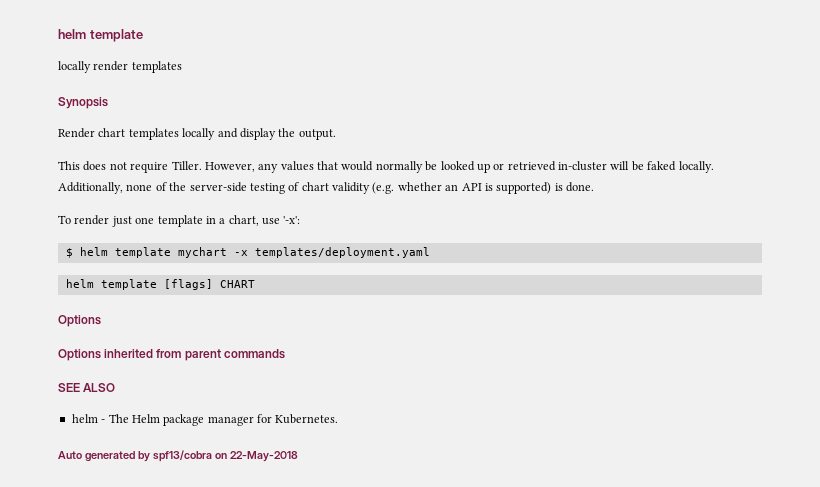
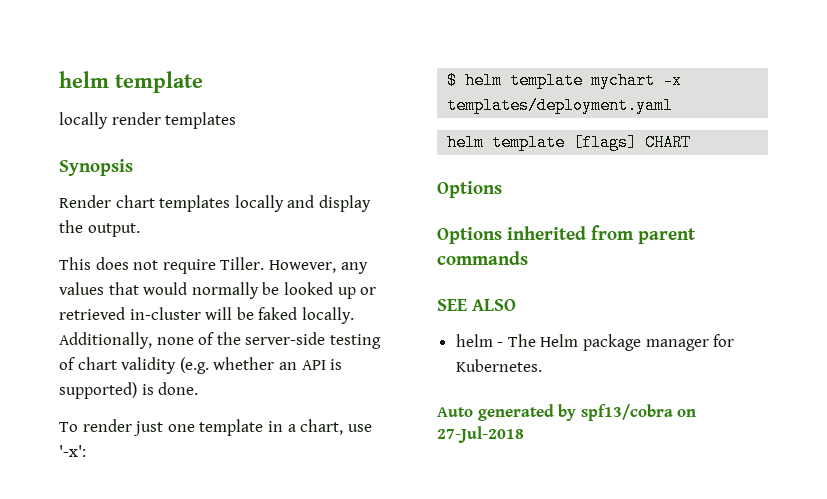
[229,451,298,462] 22-May-2018 -> [437,426,524,443] 27-Jul-2018

